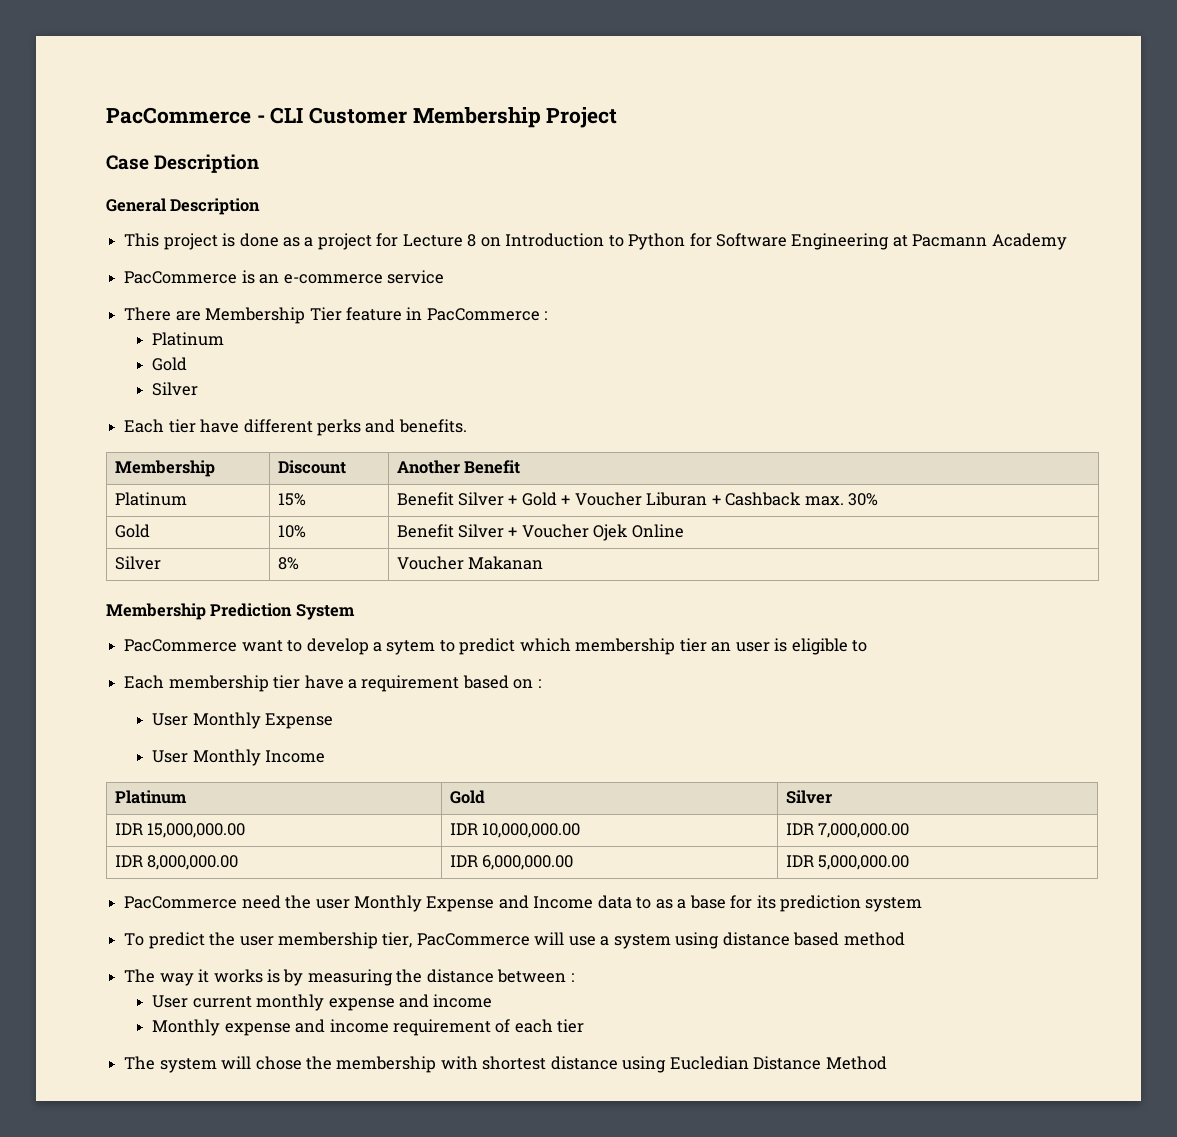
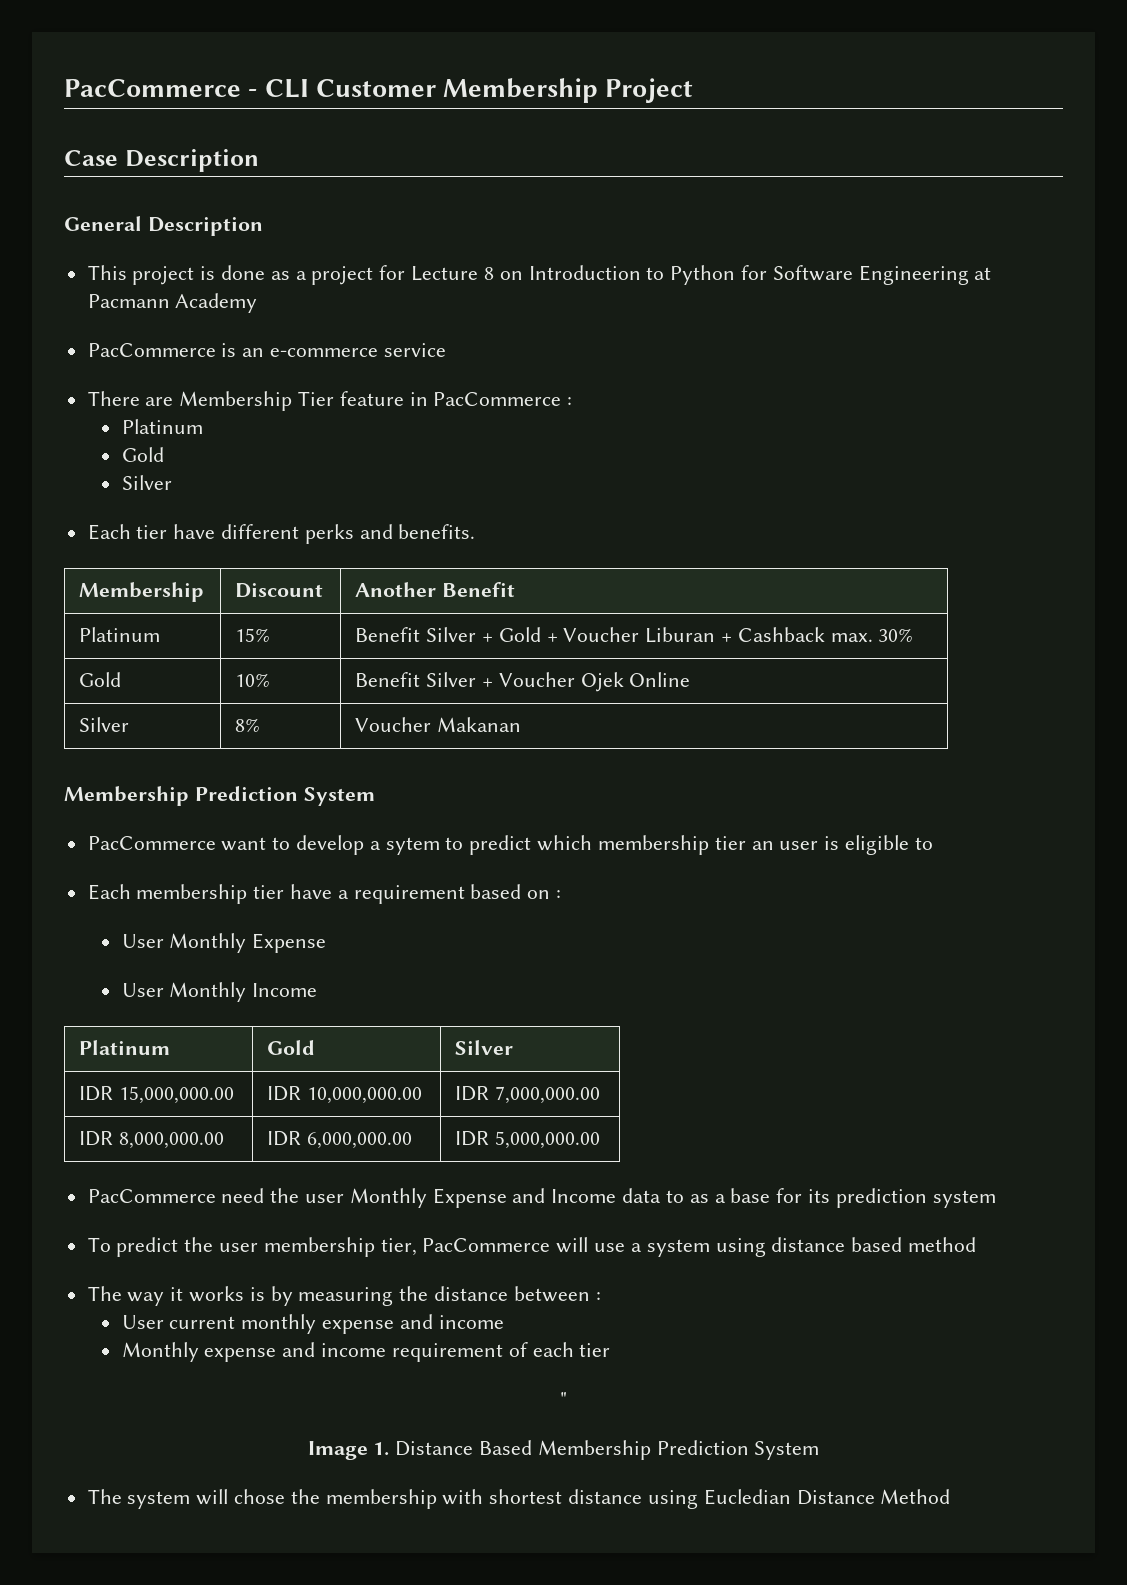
(585, 1026) none -> [560,1392,567,1406] [307,1440,820,1460] // " // Image 1. Distance Based Membership Prediction System

